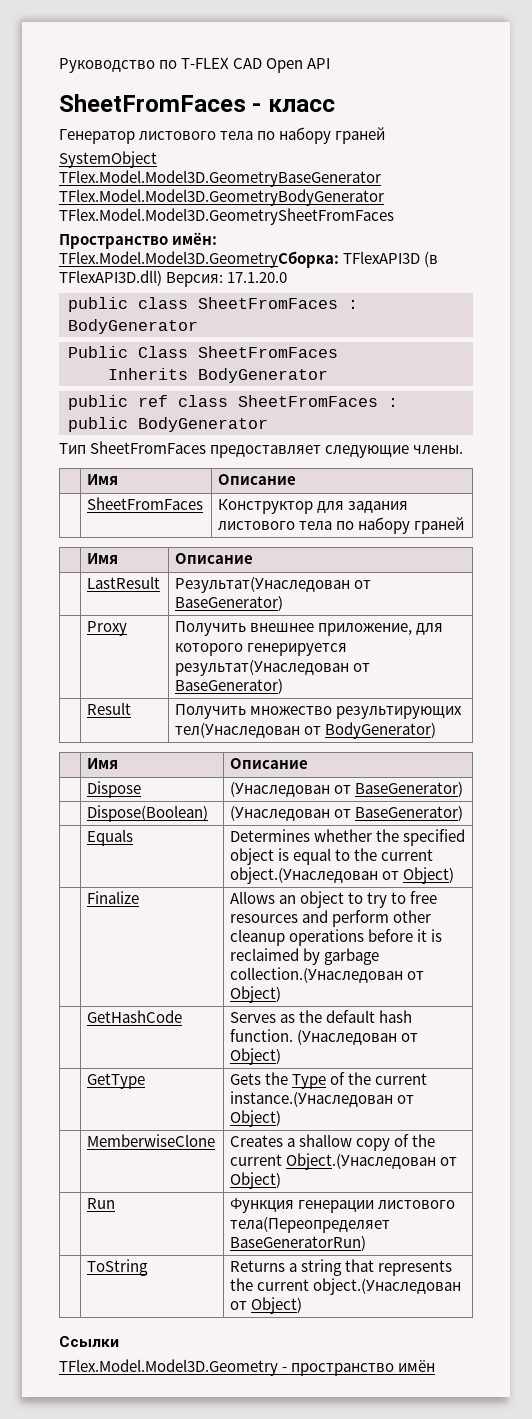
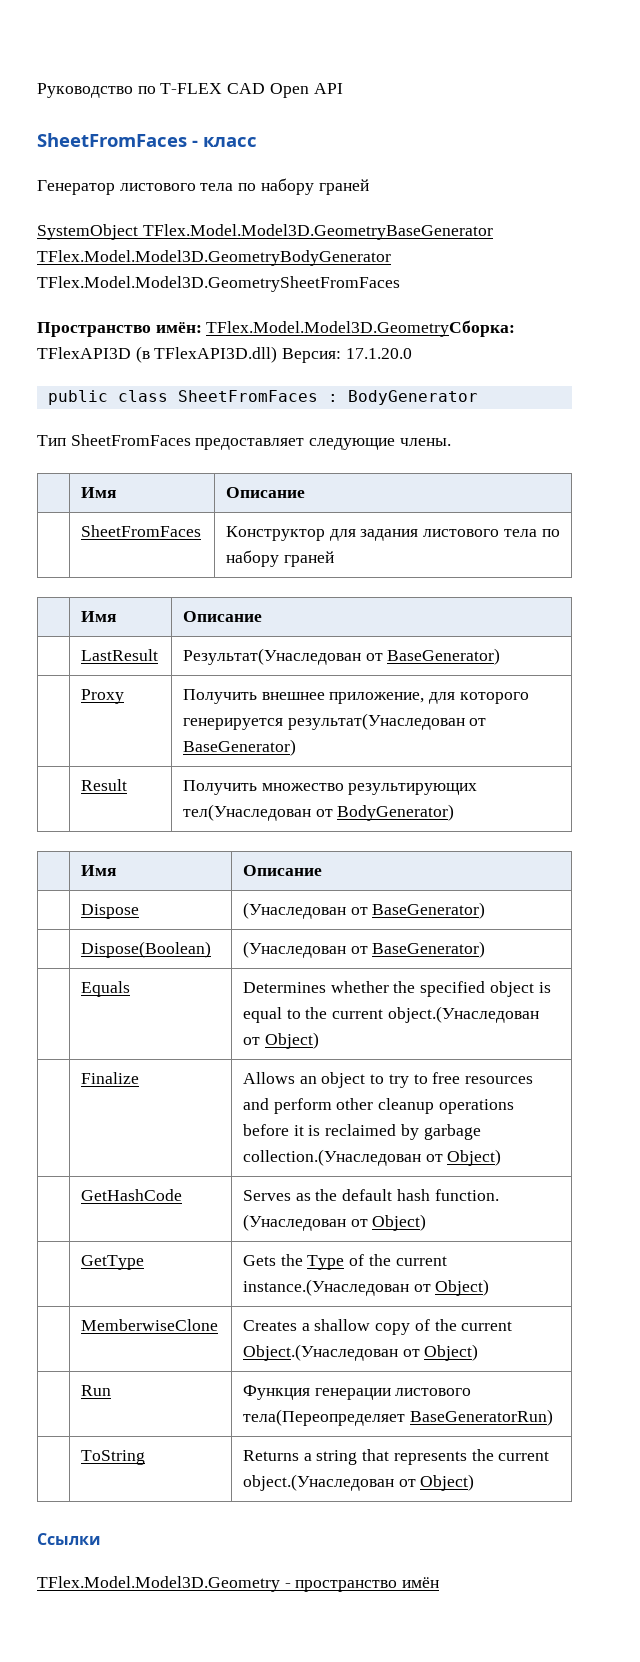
[68,346,338,358] [108,368,328,383] [68,395,398,410] [68,417,268,432] // Public Class SheetFromFaces // Inherits BodyGenerator // public ref class SheetFromFaces : public BodyGenerator -> (478, 397) none

